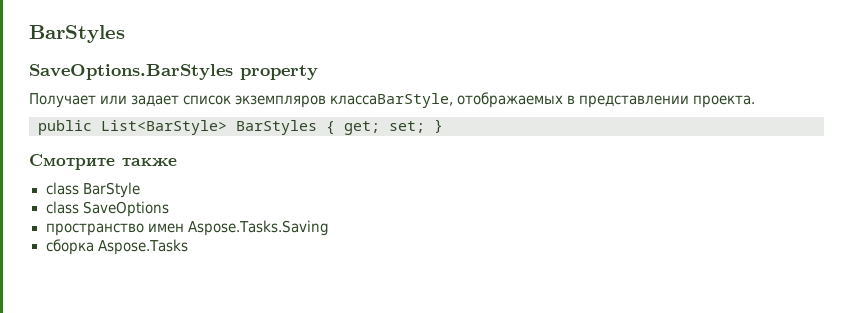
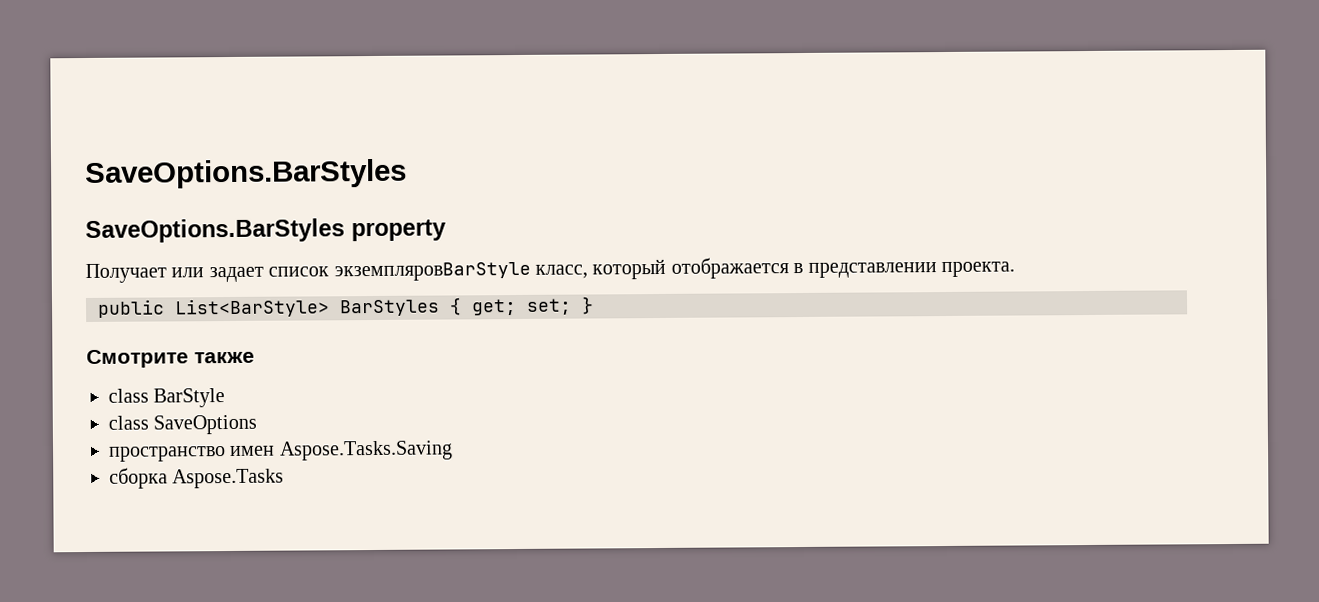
[29,25,125,43] BarStyles -> [85,158,407,190] SaveOptions.BarStyles
[235,92,564,108] экземпляров классаBarStyle, отображаемых -> [333,257,789,282] экземпляровBarStyle класс, который отображается

